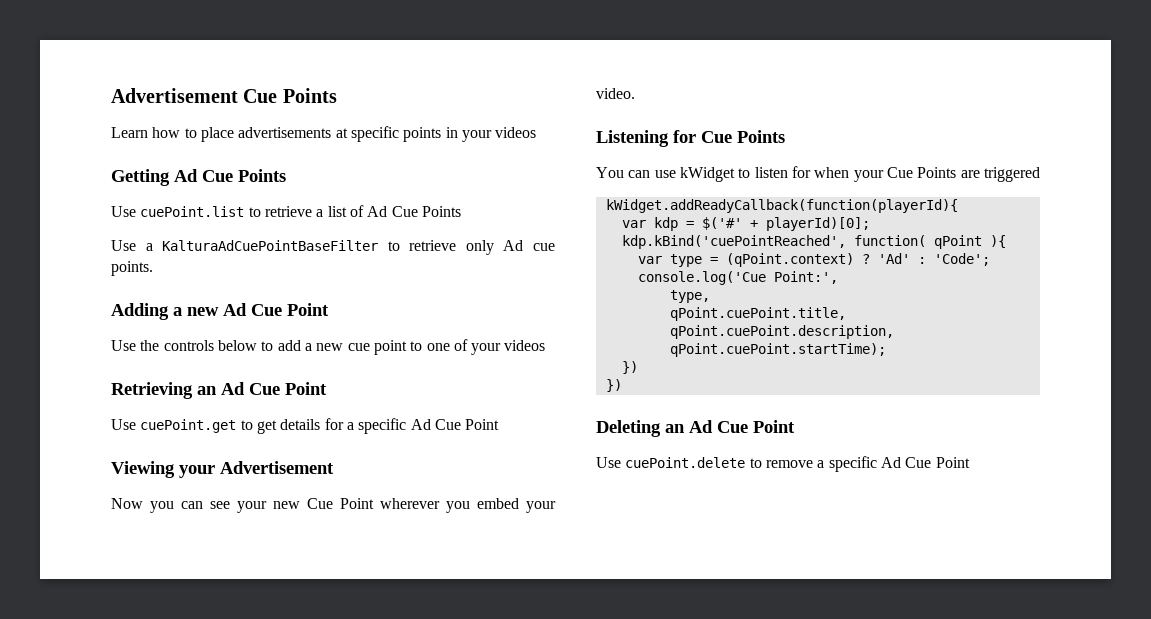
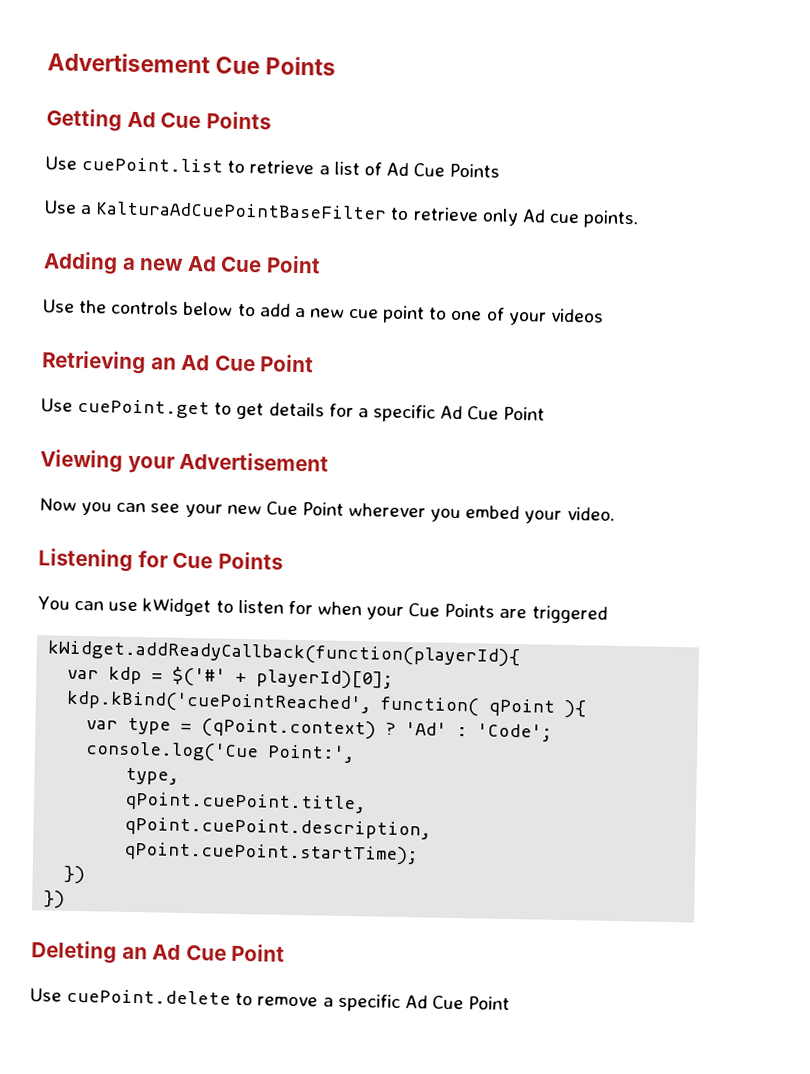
[111,126,537,142] // Learn how to place advertisements at specific points in your videos -> (337, 66) none

